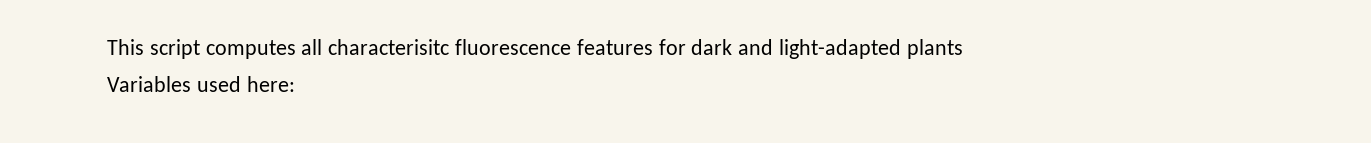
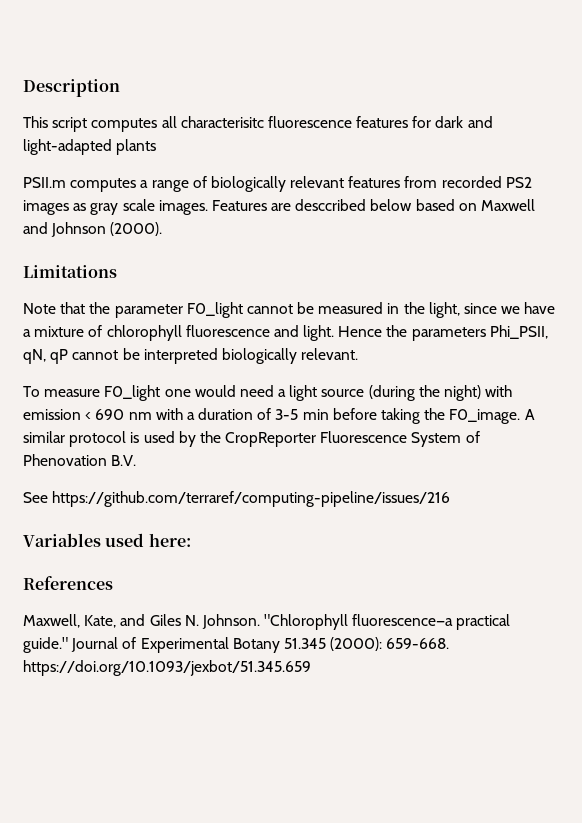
(107, 47) none -> [23,79,120,97] Description //
[107,76,295,92] Variables used here: -> [23,176,532,192] [23,199,536,215] [23,222,163,237] [23,265,117,278] [23,302,556,318] [23,325,548,341] [23,348,359,364] [23,385,513,401] [23,408,535,424] [23,431,480,447] [23,454,137,466] [23,491,451,507] [23,533,191,547] [23,576,113,590] [23,614,511,630] [23,637,450,653] [23,660,311,676] PSII.m computes a range of biologically relevant features from recorded PS2 images as gray scale images. Features are desccribed below based on Maxwell and Johnson (2000). // Limitations // Note that the parameter F0_light cannot be measured in the light, since we have a mixture of chlorophyll fluorescence and light. Hence the parameters Phi_PSII, qN, qP cannot be interpreted biologically relevant. // To measure F0_light one would need a light source (during the night) with emission < 690 nm with a duration of 3-5 min before taking the F0_image. A similar protocol is used by the CropReporter Fluorescence System of Phenovation B.V. // See https://github.com/terraref/computing-pipeline/issues/216 // Variables used here: // References // Maxwell, Kate, and Giles N. Johnson. "Chlorophyll fluorescence—a practical guide." Journal of Experimental Botany 51.345 (2000): 659-668. https://doi.org/10.1093/jexbot/51.345.659

